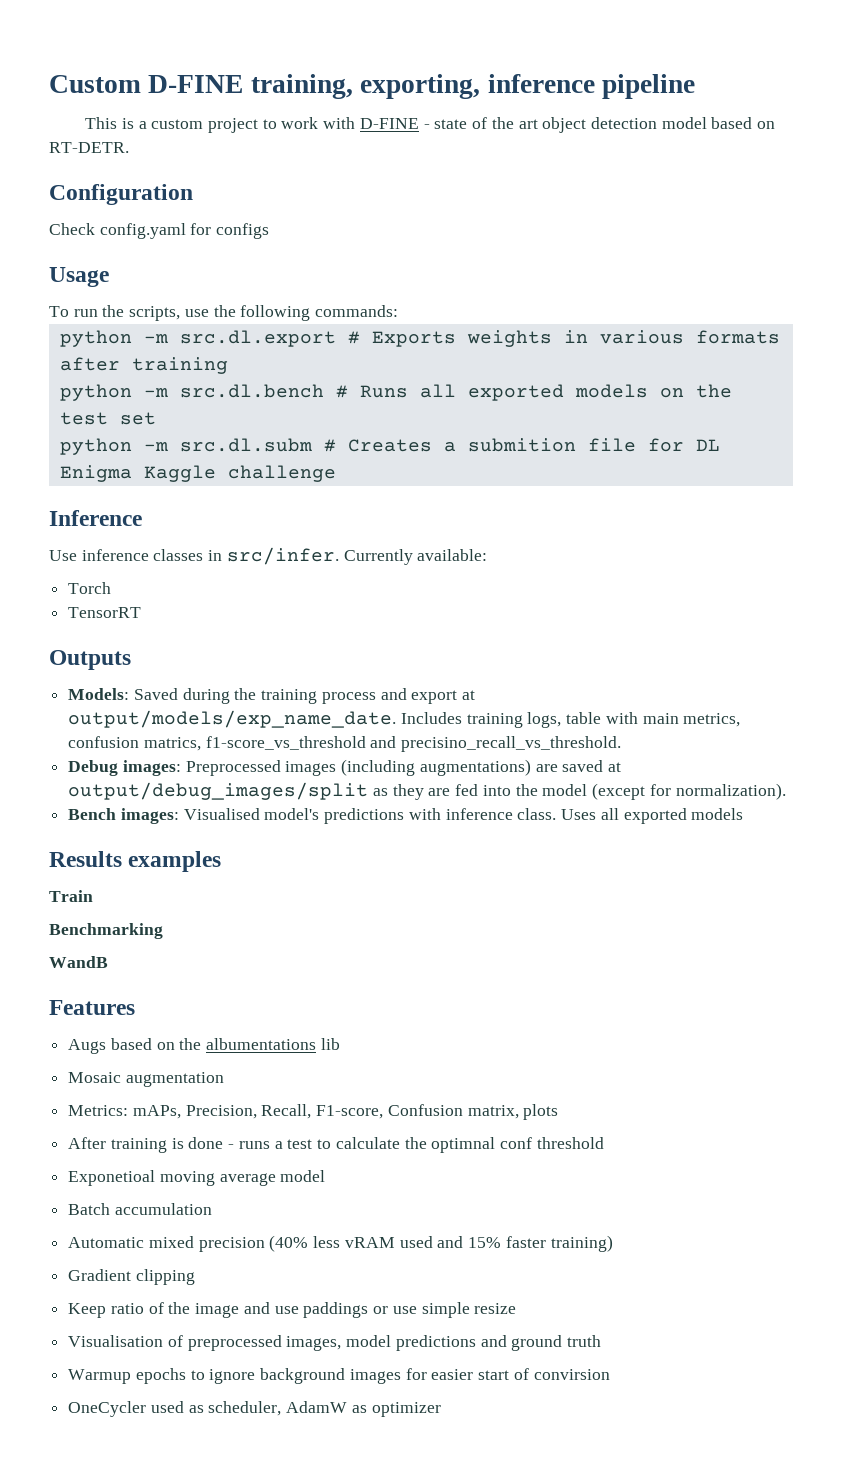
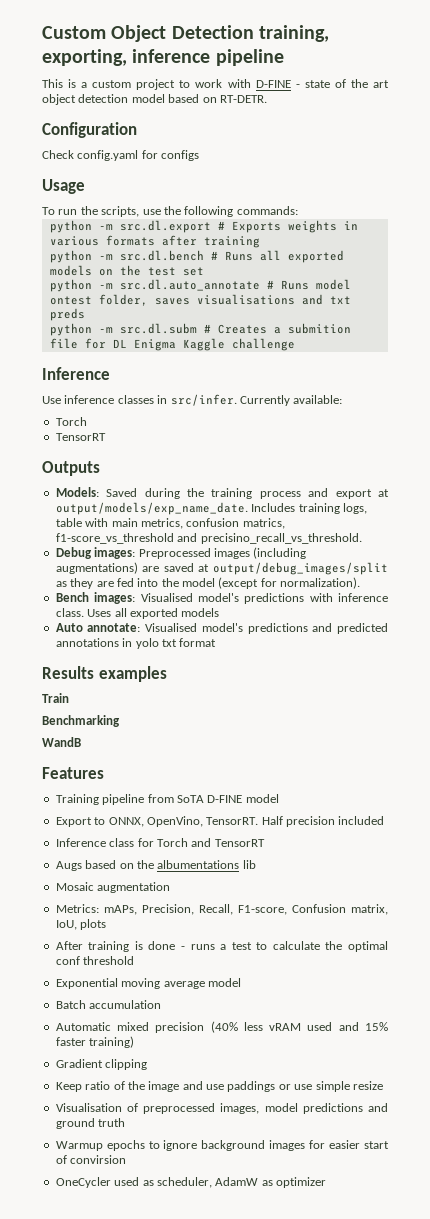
[148,75,244,93] D-FINE -> [111,25,254,42] Object Detection
(156, 418) none -> [49,279,351,292] [49,294,351,306] [49,308,85,321] // python -m src.dl.auto_annotate # Runs model ontest folder, saves visualisations and txt preds
(744, 814) none -> [55,623,388,634] [55,638,217,649] // Auto annotate: Visualised model's predictions and predicted annotations in yolo txt format
(135, 1007) none -> [55,794,279,805] [55,816,385,827] [55,838,265,847] // Training pipeline from SoTA D-FINE model // Export to ONNX, OpenVino, TensorRT. Half precision included // Inference class for Torch and TensorRT
(519, 1112) none -> [55,920,77,930] IoU,
[431,1137,496,1153] optimnal -> [347,941,388,952] optimal
[68,1170,156,1186] Exponetioal -> [55,978,118,989] Exponential

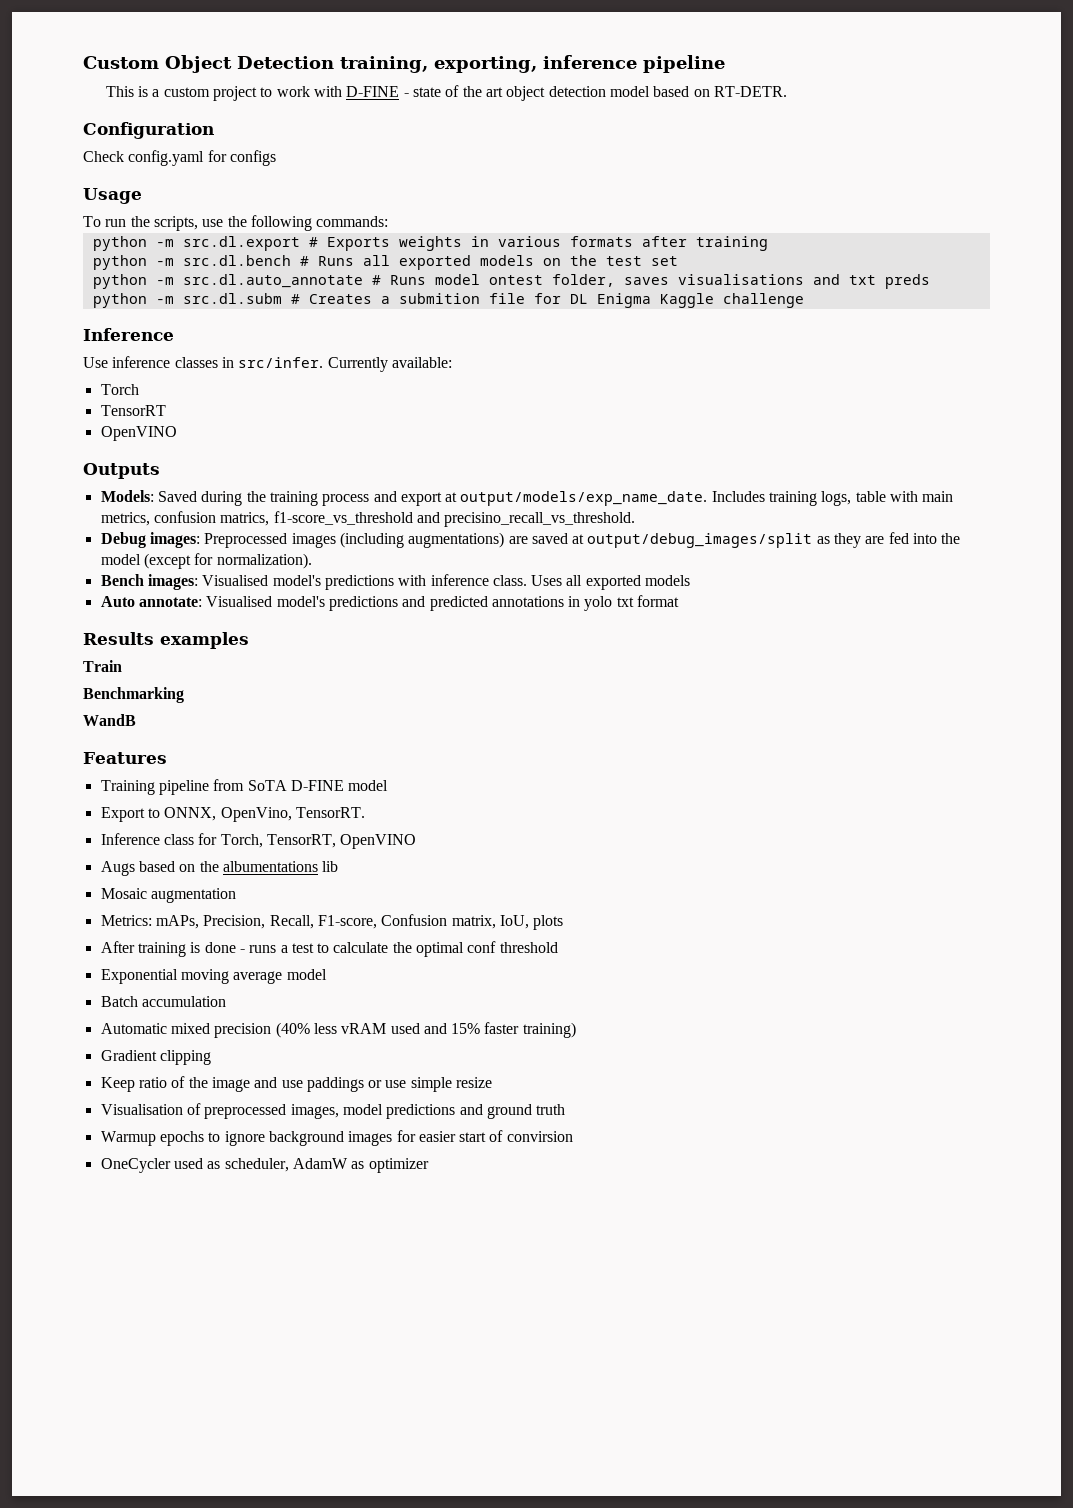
(106, 437) none -> [100,426,177,441] // OpenVINO
[261,816,385,827] Half precision included -> (365, 812) none
[156,838,265,847] Torch and TensorRT -> [220,834,417,849] Torch, TensorRT, OpenVINO

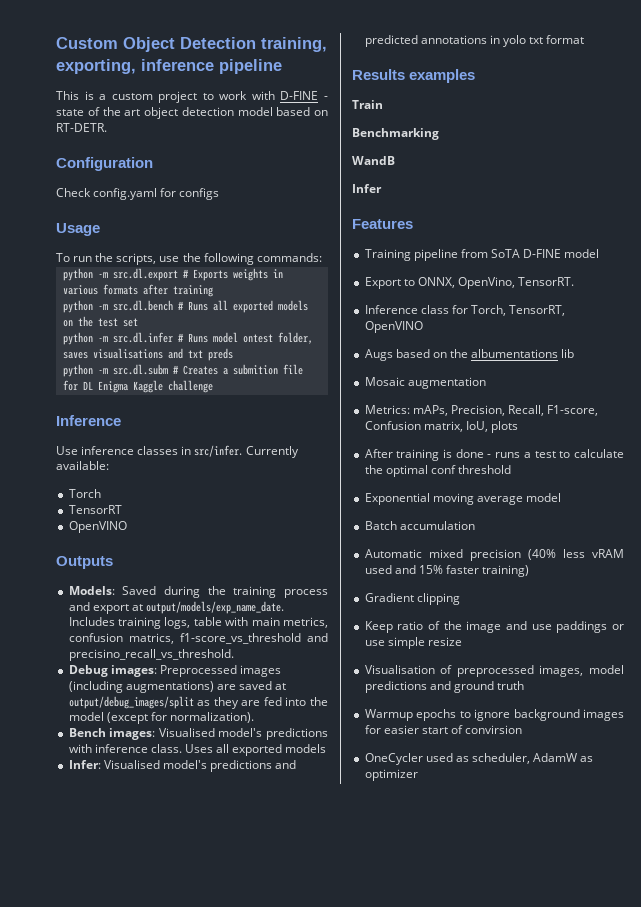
[182,274,363,288] src.dl.auto_annotate -> [112,332,173,343] src.dl.infer
[100,596,202,607] Auto annotate: -> [68,760,101,769] Infer:
(136, 720) none -> [352,184,382,193] // Infer

